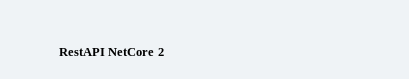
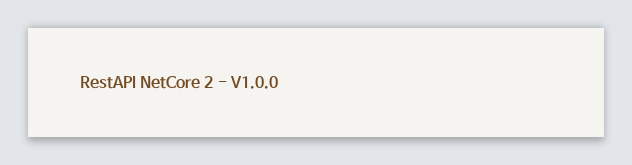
(164, 52) none -> [217,76,278,89] - V1.0.0

